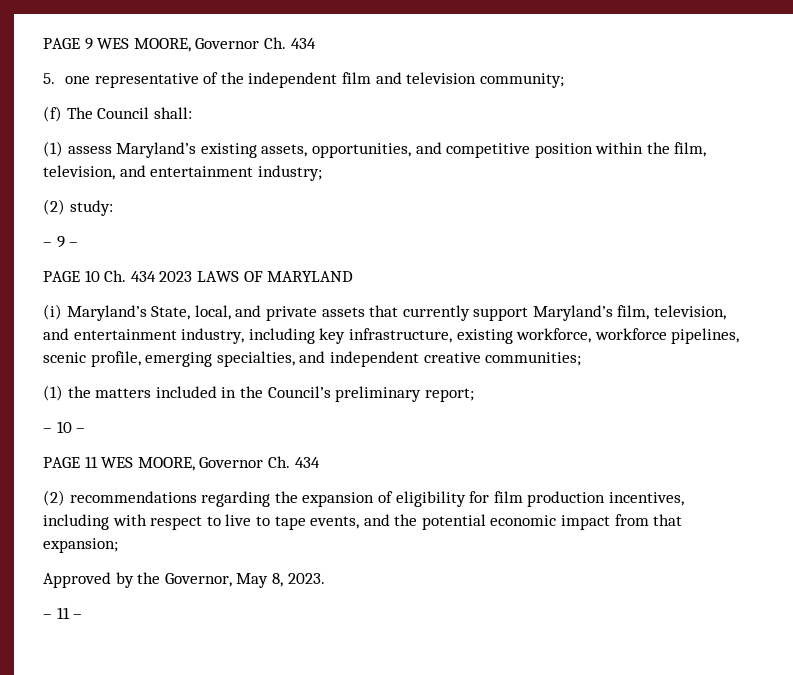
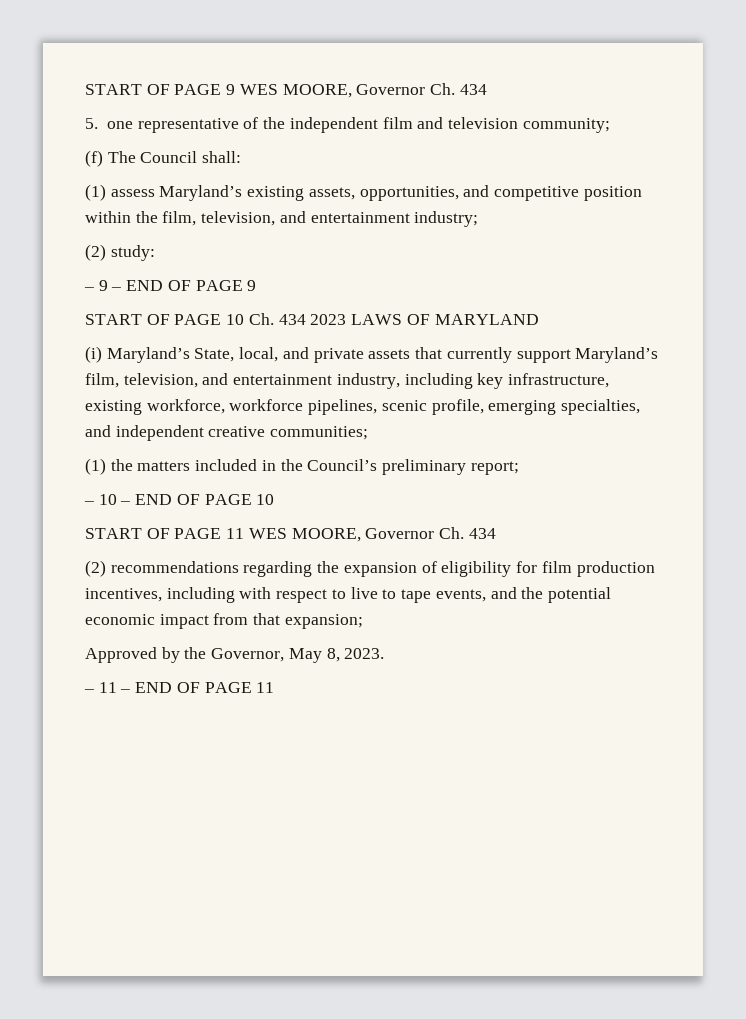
(43, 43) none -> [85,84,170,95] START OF
(79, 244) // -> [126,280,257,291] [85,314,170,325] END OF PAGE 9 // START OF
(86, 430) // -> [135,494,275,505] [85,528,170,539] END OF PAGE 10 // START OF
(83, 616) none -> [135,682,275,693] END OF PAGE 11

